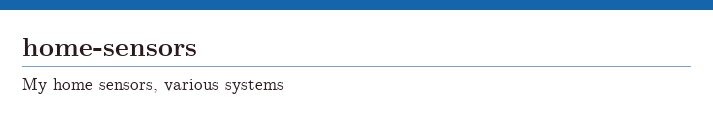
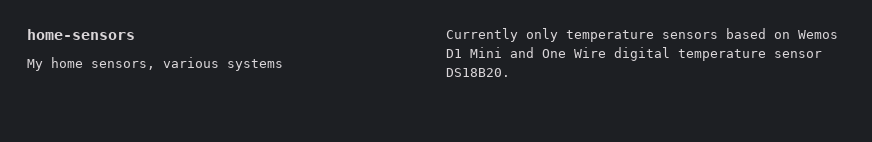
(284, 87) none -> [446,28,838,42] [446,47,822,61] [446,68,510,77] // Currently only temperature sensors based on Wemos D1 Mini and One Wire digital temperature sensor DS18B20.

